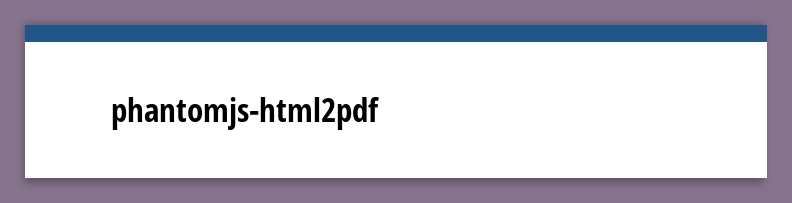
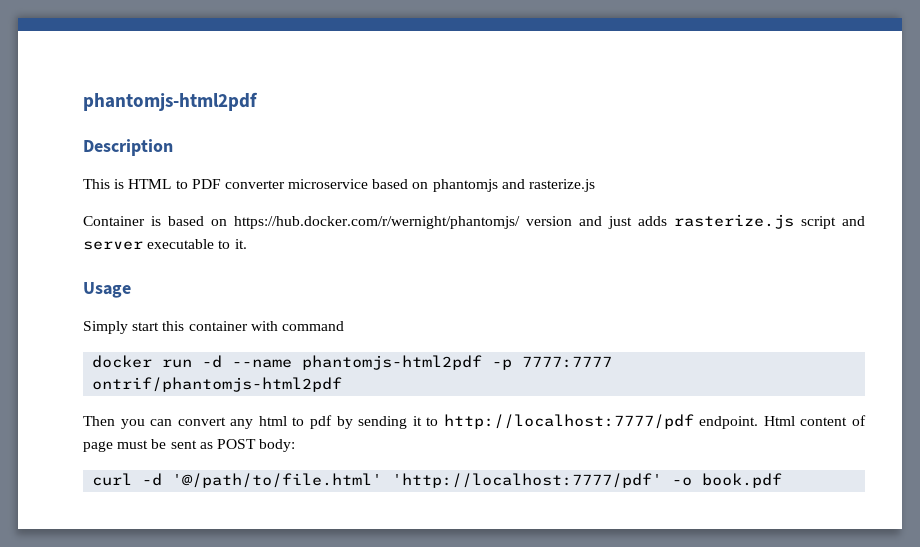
[111,97,380,130] phantomjs-html2pdf -> [83,92,258,111] [83,139,173,156] [83,179,596,192] [83,214,865,229] [83,239,247,250] [83,282,131,298] [83,321,344,334] [92,355,613,370] [92,377,343,392] [83,414,866,429] [83,439,296,452] [92,473,783,488] phantomjs-html2pdf // Description // This is HTML to PDF converter microservice based on phantomjs and rasterize.js // Container is based on https://hub.docker.com/r/wernight/phantomjs/ version and just adds rasterize.js script and server executable to it. // Usage // Simply start this container with command // docker run -d --name phantomjs-html2pdf -p 7777:7777 ontrif/phantomjs-html2pdf // Then you can convert any html to pdf by sending it to http://localhost:7777/pdf endpoint. Html content of page must be sent as POST body: // curl -d '@/path/to/file.html' 'http://localhost:7777/pdf' -o book.pdf

